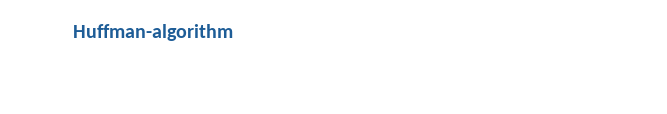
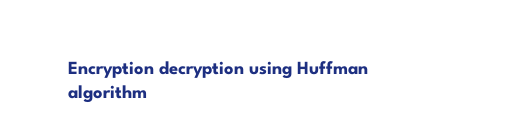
[73,24,233,41] Huffman-algorithm -> [68,61,368,79] [68,85,147,103] Encryption decryption using Huffman algorithm

